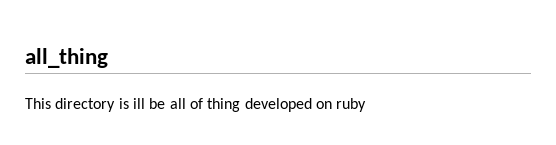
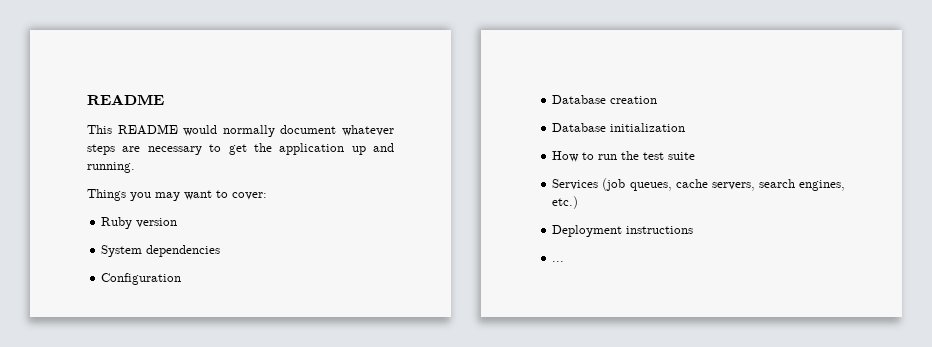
[25,48,108,68] all_thing -> [87,94,164,105] README
[55,98,367,112] directory is ill be all of thing developed on ruby -> [117,124,394,137] [87,143,394,155] [87,162,135,173] [87,189,267,201] [101,217,178,229] [101,245,221,257] [101,273,182,285] [552,95,658,104] [552,123,686,132] [552,151,696,162] [552,178,845,191] [552,196,579,209] [552,225,694,237] [552,261,565,262] README would normally document whatever steps are necessary to get the application up and running. // Things you may want to cover: // Ruby version // System dependencies // Configuration // Database creation // Database initialization // How to run the test suite // Services (job queues, cache servers, search engines, etc.) // Deployment instructions // ...

